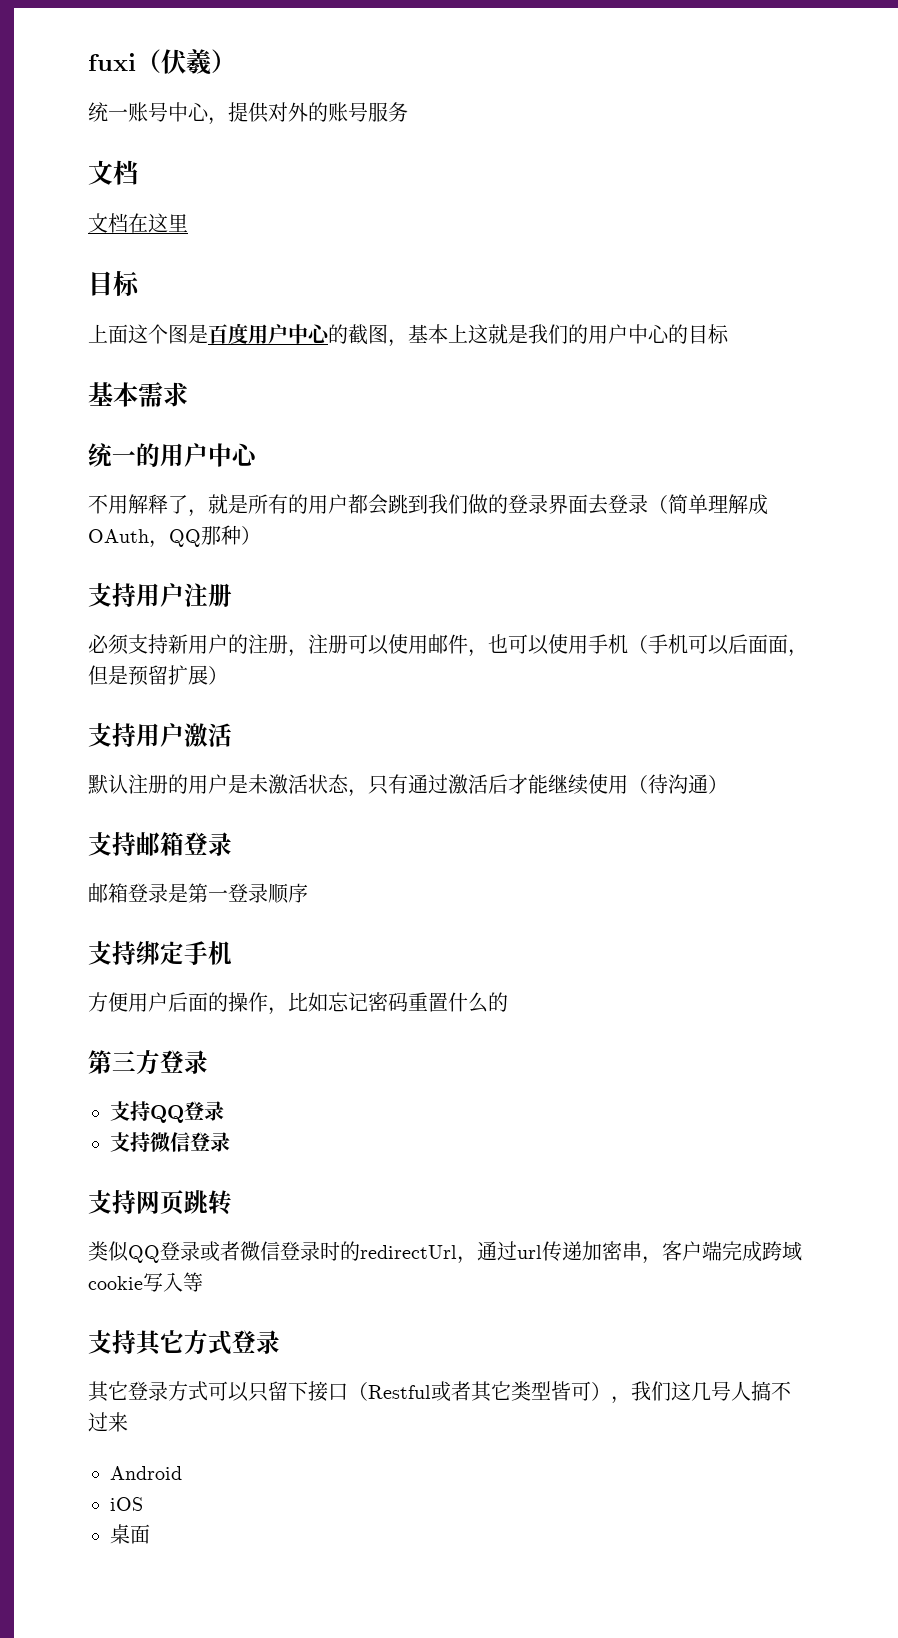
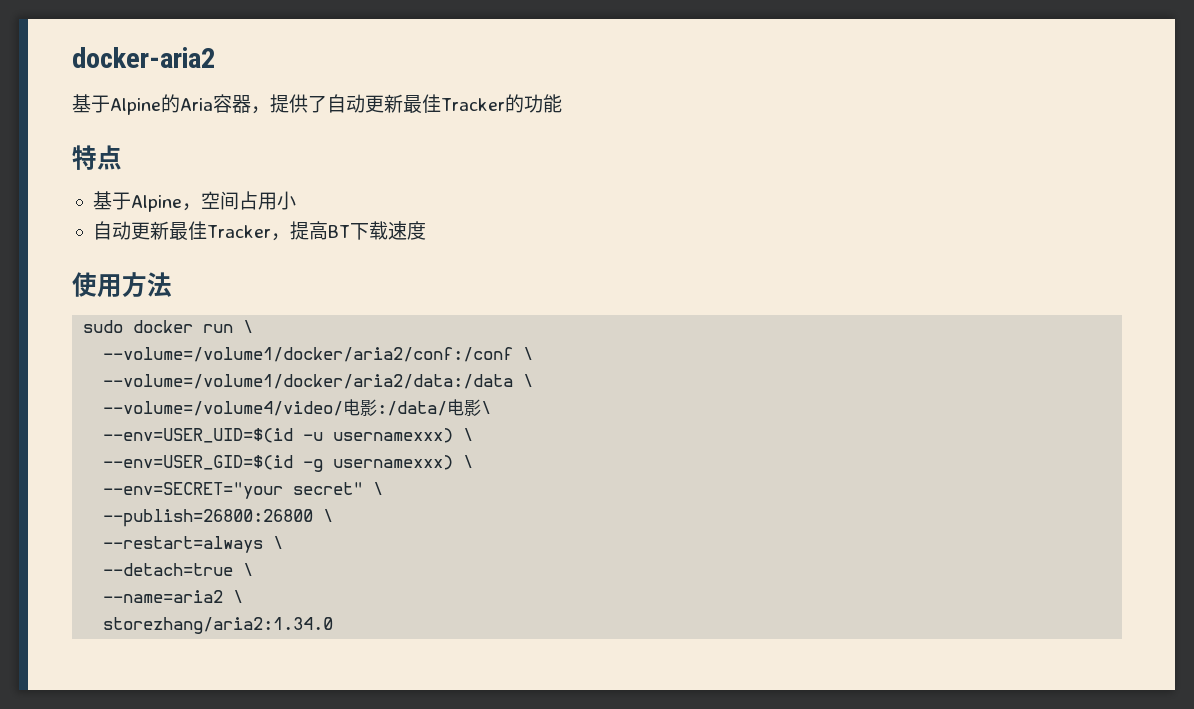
[88,49,236,75] [88,102,408,125] [88,160,138,185] [88,213,188,233] [88,271,140,297] [88,323,729,347] [88,382,188,407] [88,443,259,467] [88,494,768,517] [88,525,261,548] [88,583,232,607] [88,634,808,657] [88,665,228,686] [88,723,232,747] [88,774,728,797] [88,832,232,856] [88,883,308,904] [88,941,232,965] [88,992,508,1015] [88,1050,208,1075] [110,1101,224,1123] [110,1132,230,1152] [88,1190,232,1215] [88,1241,802,1264] [88,1272,203,1292] [88,1330,280,1356] [88,1381,791,1404] [88,1412,128,1432] [110,1466,182,1480] [110,1497,143,1511] [110,1524,150,1544] fuxi（伏羲） // 统一账号中心，提供对外的账号服务 // 文档 // 文档在这里 // 目标 // 上面这个图是百度用户中心的截图，基本上这就是我们的用户中心的目标 // 基本需求 // 统一的用户中心 // 不用解释了，就是所有的用户都会跳到我们做的登录界面去登录（简单理解成OAuth，QQ那种） // 支持用户注册 // 必须支持新用户的注册，注册可以使用邮件，也可以使用手机（手机可以后面面，但是预留扩展） // 支持用户激活 // 默认注册的用户是未激活状态，只有通过激活后才能继续使用（待沟通） // 支持邮箱登录 // 邮箱登录是第一登录顺序 // 支持绑定手机 // 方便用户后面的操作，比如忘记密码重置什么的 // 第三方登录 // 支持QQ登录 // 支持微信登录 // 支持网页跳转 // 类似QQ登录或者微信登录时的redirectUrl，通过url传递加密串，客户端完成跨域cookie写入等 // 支持其它方式登录 // 其它登录方式可以只留下接口（Restful或者其它类型皆可），我们这几号人搞不过来 // Android // iOS // 桌面 -> [72,47,215,68] [72,94,562,115] [72,145,122,170] [92,191,296,212] [92,221,426,241] [72,272,172,297] [83,320,254,333] [103,347,534,362] [103,374,534,389] [103,399,492,416] [103,428,474,443] [103,455,474,472] [103,482,384,499] [103,509,334,527] [103,536,284,553] [103,563,254,576] [103,590,244,603] [103,617,334,634] docker-aria2 // 基于Alpine的Aria容器，提供了自动更新最佳Tracker的功能 // 特点 // 基于Alpine，空间占用小 // 自动更新最佳Tracker，提高BT下载速度 // 使用方法 // sudo docker run \ // --volume=/volume1/docker/aria2/conf:/conf \ // --volume=/volume1/docker/aria2/data:/data \ // --volume=/volume4/video/电影:/data/电影\ // --env=USER_UID=$(id -u usernamexxx) \ // --env=USER_GID=$(id -g usernamexxx) \ // --env=SECRET="your secret" \ // --publish=26800:26800 \ // --restart=always \ // --detach=true \ // --name=aria2 \ // storezhang/aria2:1.34.0

